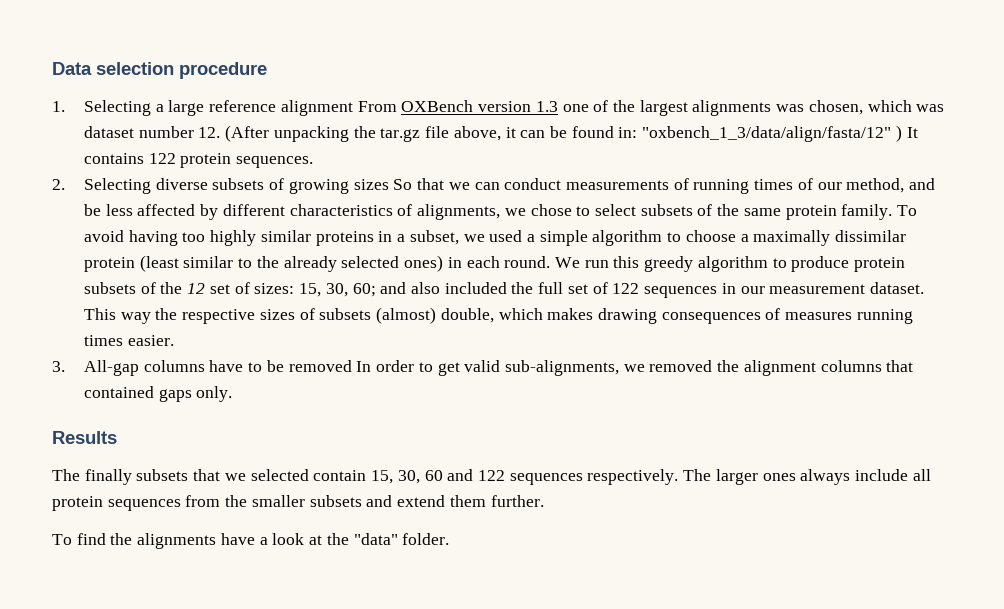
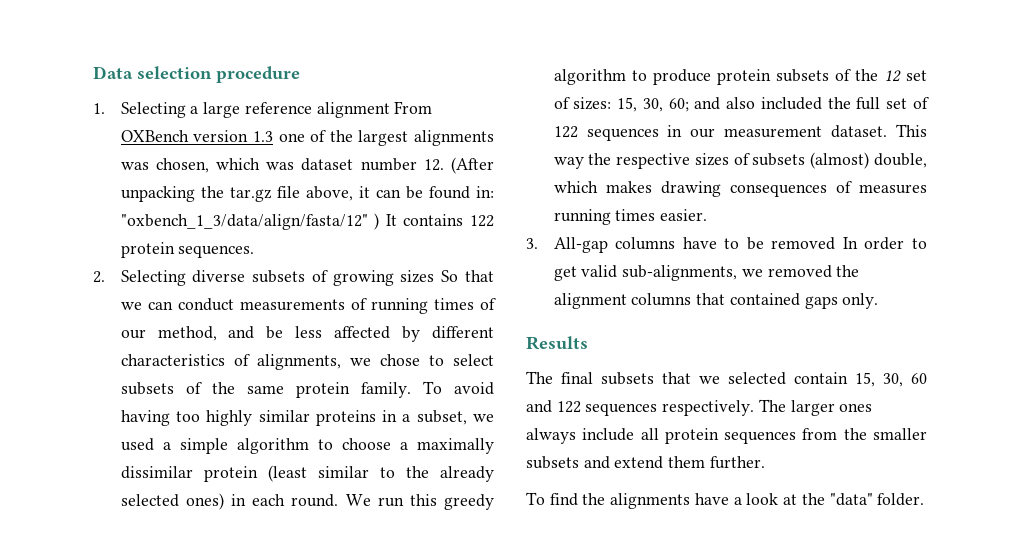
[84,469,132,485] finally -> [561,372,593,384] final

